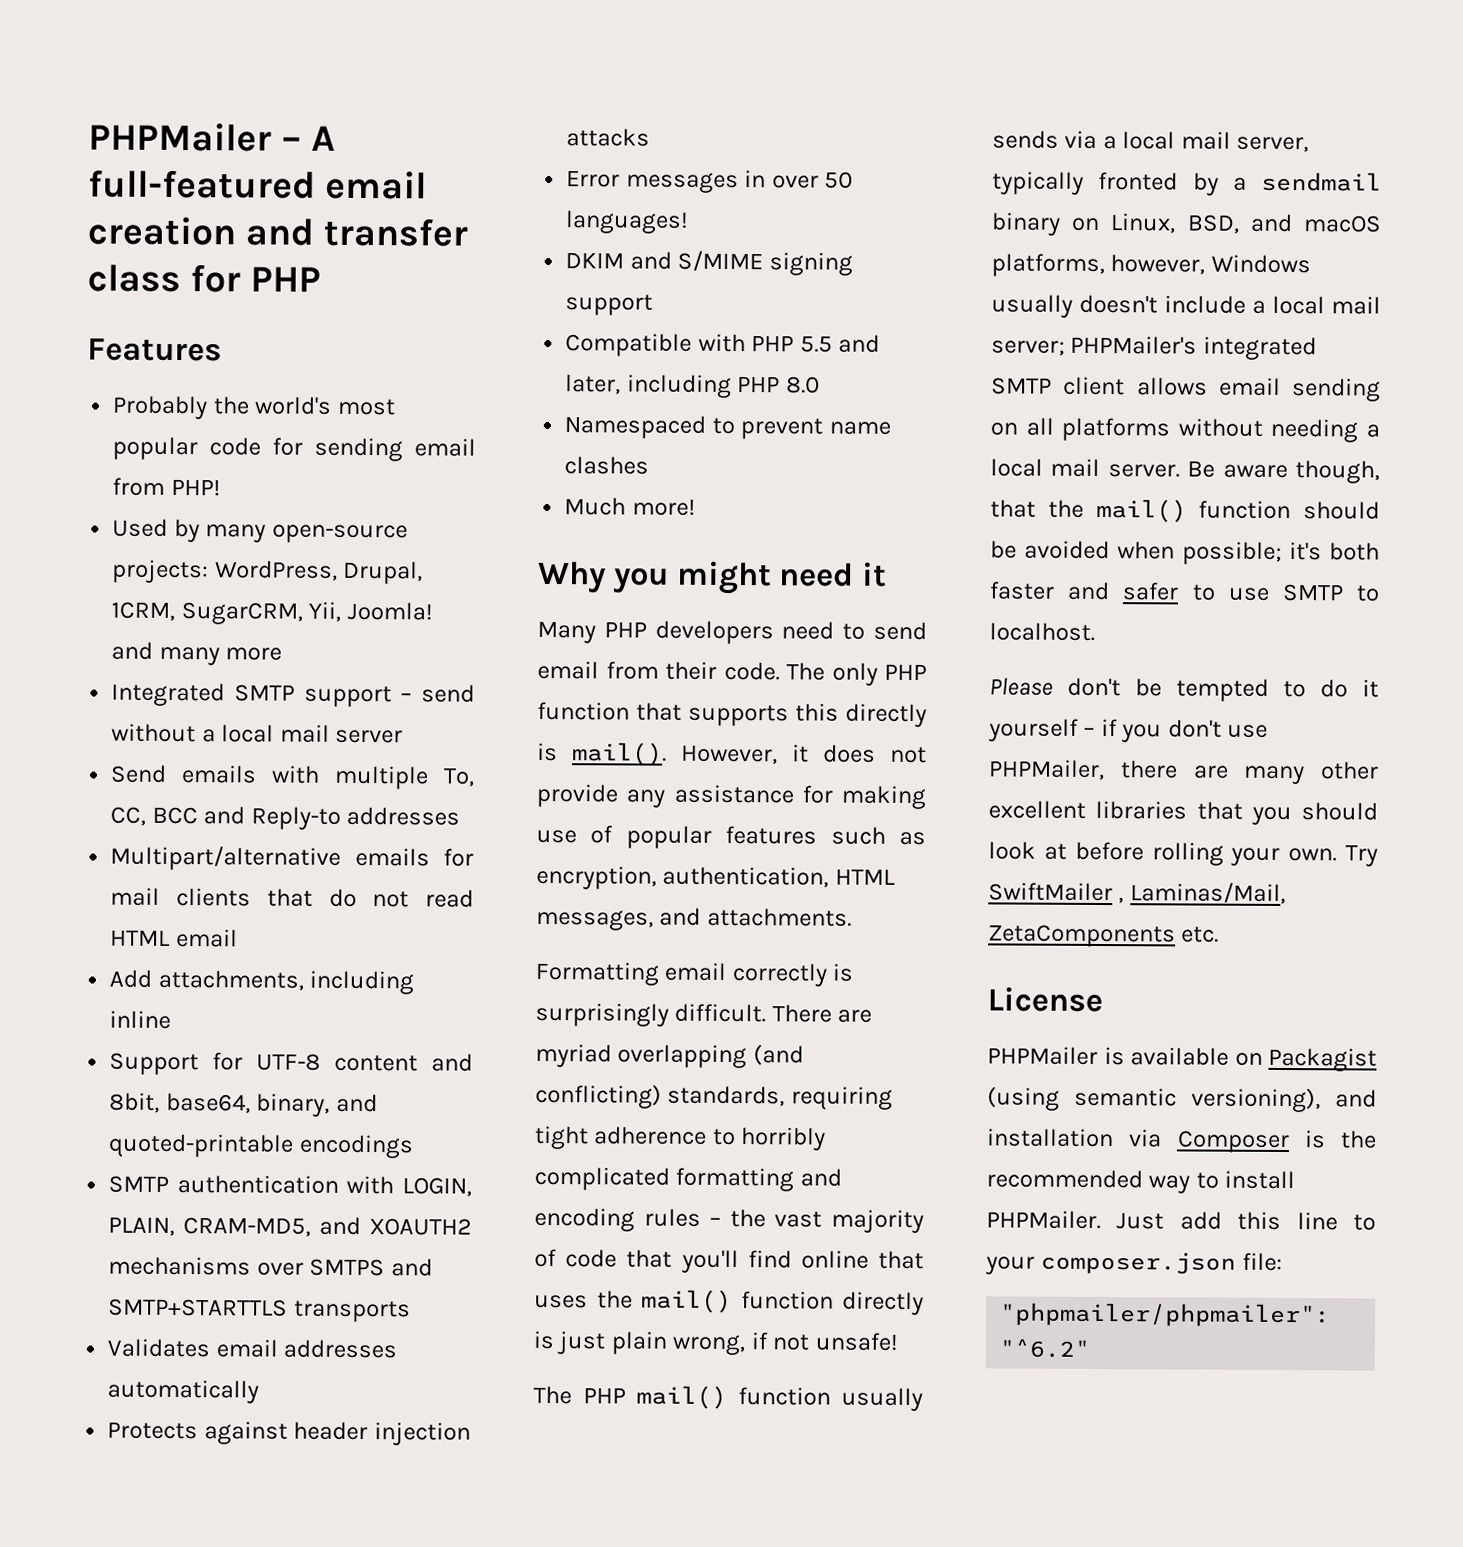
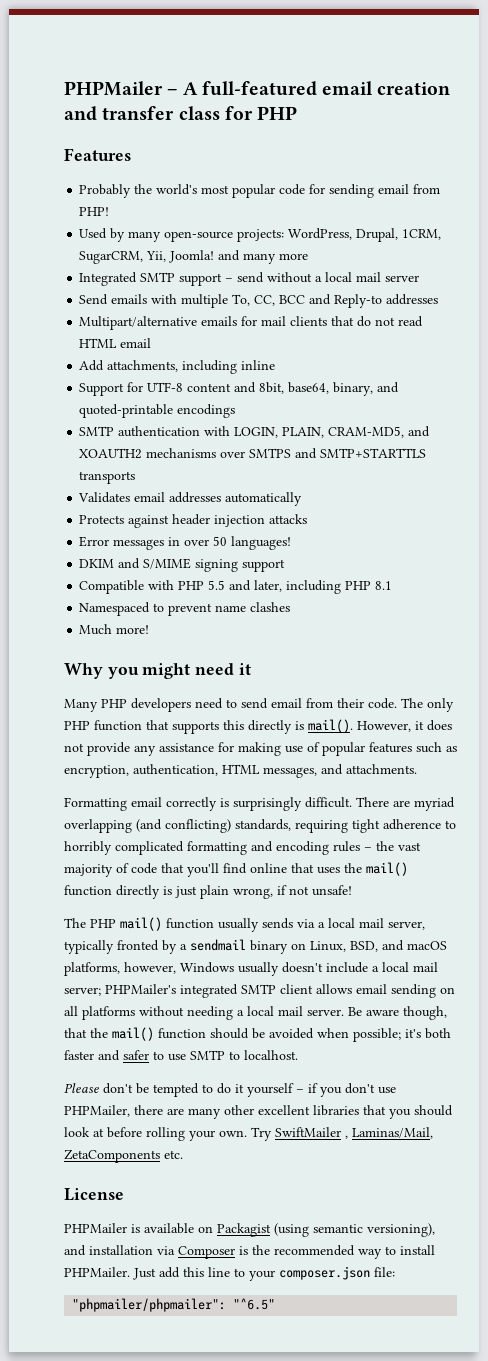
[785,376,820,394] 8.0 -> [375,581,393,590] 8.1
[999,1338,1091,1358] "^6.2" -> [233,1298,276,1310] "^6.5"

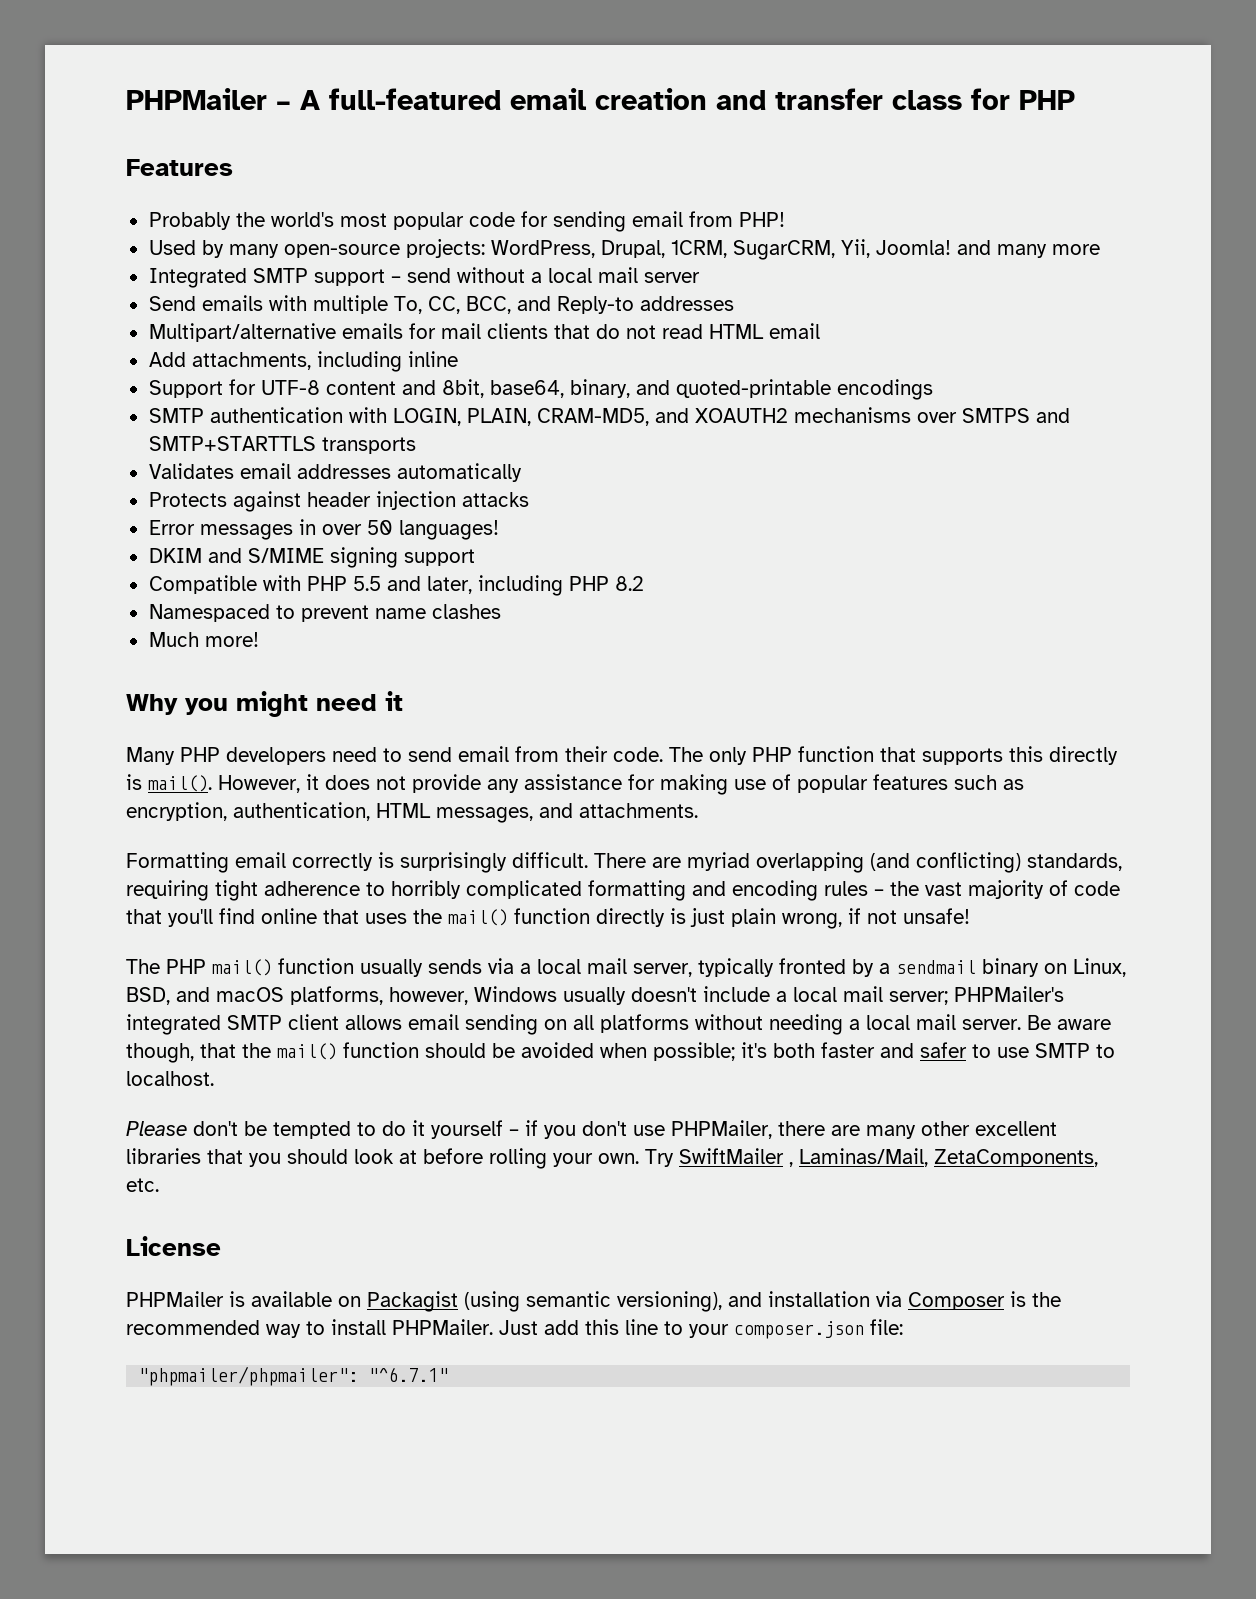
[279,295,306,304] BCC -> [465,296,511,314] BCC,
[375,581,393,590] 8.1 -> [614,576,644,591] 8.2
[64,1149,160,1163] ZetaComponents -> [934,1149,1098,1167] ZetaComponents,
[233,1298,276,1310] "^6.5" -> [368,1367,449,1382] "^6.7.1"

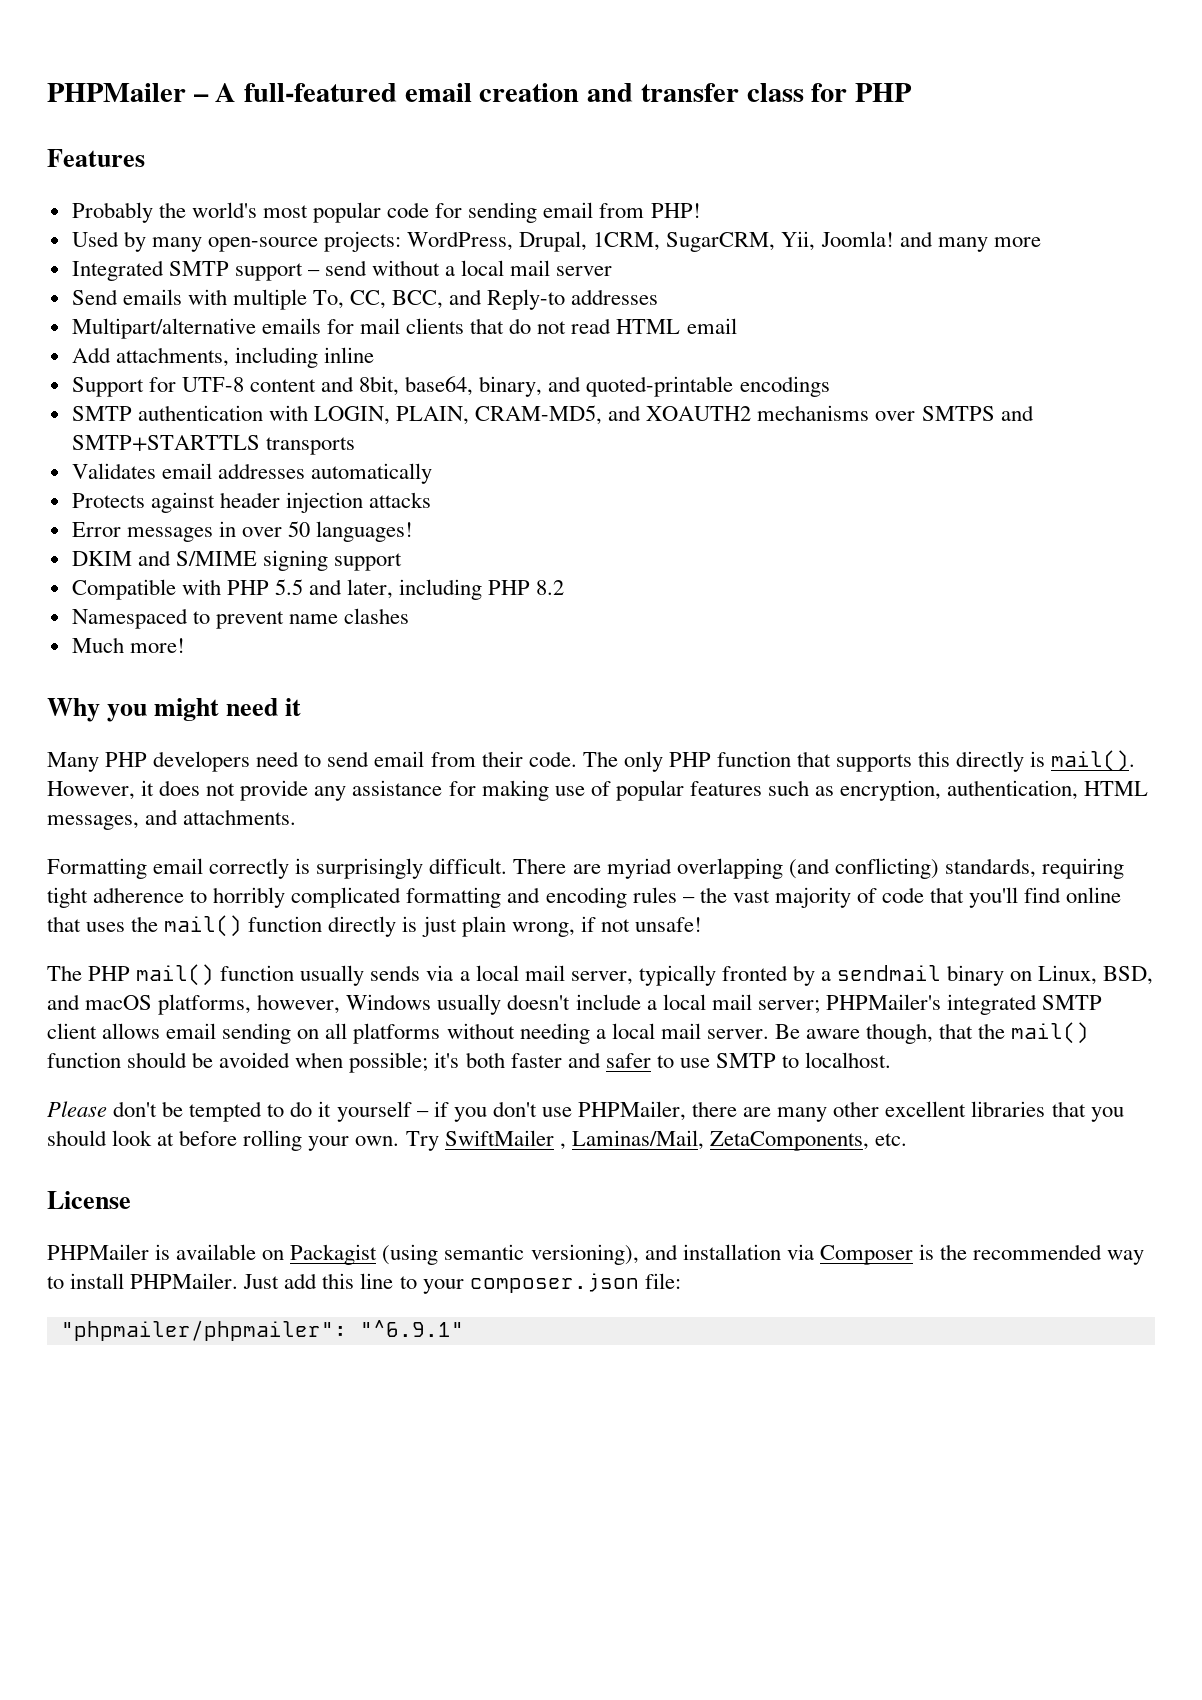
[368,1367,449,1382] "^6.7.1" -> [359,1320,464,1337] "^6.9.1"

